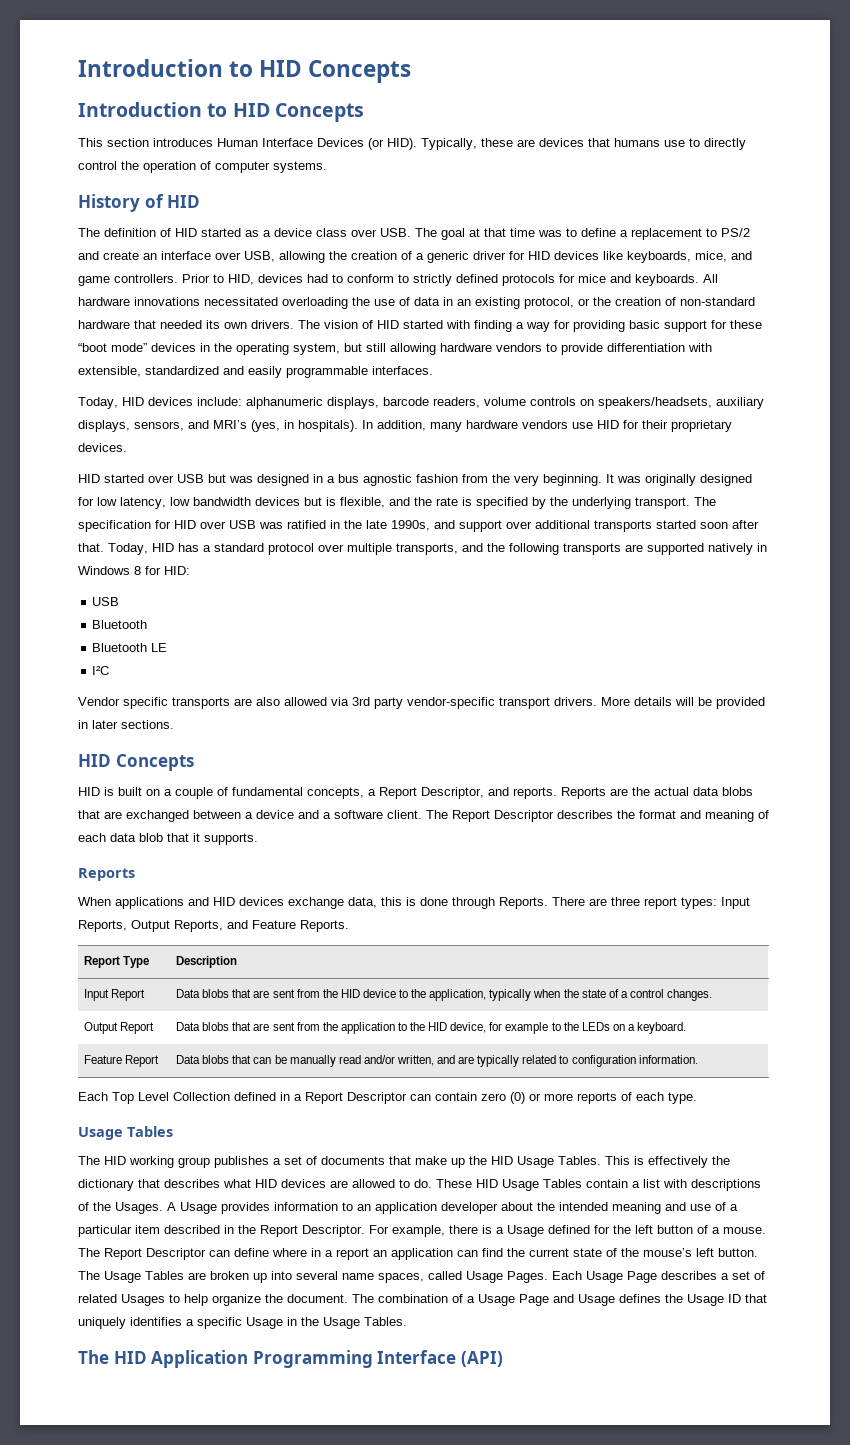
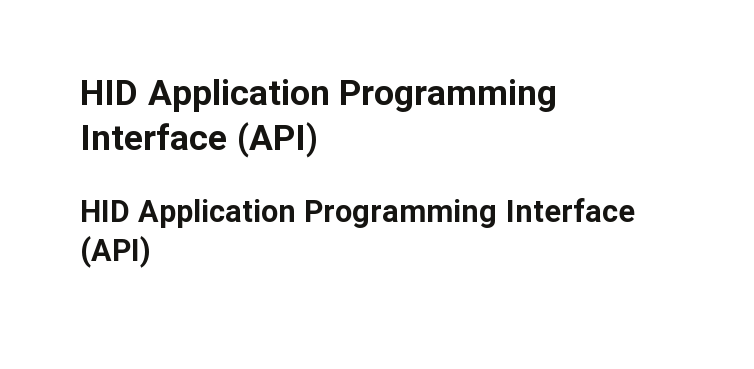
[78,59,412,83] [78,102,364,122] [78,138,746,150] [78,161,327,173] [78,194,201,212] [78,228,750,240] [78,251,752,263] [78,274,718,286] [78,297,755,309] [78,320,762,332] [78,343,712,355] [78,366,433,378] [78,397,764,409] [78,420,732,432] [78,443,127,452] [78,474,752,486] [78,497,716,509] [78,520,759,532] [78,543,767,555] [78,566,190,575] [92,597,120,606] [92,620,148,629] [92,643,168,652] [92,666,110,675] [78,697,765,709] [78,720,174,729] [78,754,194,771] [78,787,753,799] [78,810,769,822] [78,833,258,845] [78,868,135,881] [78,897,750,909] [78,920,349,932] [84,956,150,968] [176,956,238,968] [84,989,146,1001] [176,989,713,1001] [84,1022,155,1034] [176,1022,687,1034] [84,1055,160,1067] [176,1055,698,1067] [78,1092,697,1104] [78,1126,173,1140] [78,1156,730,1168] [78,1179,761,1191] [78,1202,738,1214] [78,1225,766,1237] [78,1248,758,1260] [78,1271,765,1283] [78,1294,767,1306] [78,1317,407,1329] [78,1350,503,1368] Introduction to HID Concepts // Introduction to HID Concepts // This section introduces Human Interface Devices (or HID). Typically, these are devices that humans use to directly control the operation of computer systems. // History of HID // The definition of HID started as a device class over USB. The goal at that time was to define a replacement to PS/2 and create an interface over USB, allowing the creation of a generic driver for HID devices like keyboards, mice, and game controllers. Prior to HID, devices had to conform to strictly defined protocols for mice and keyboards. All hardware innovations necessitated overloading the use of data in an existing protocol, or the creation of non-standard hardware that needed its own drivers. The vision of HID started with finding a way for providing basic support for these “boot mode” devices in the operating system, but still allowing hardware vendors to provide differentiation with extensible, standardized and easily programmable interfaces. // Today, HID devices include: alphanumeric displays, barcode readers, volume controls on speakers/headsets, auxiliary displays, sensors, and MRI’s (yes, in hospitals). In addition, many hardware vendors use HID for their proprietary devices. // HID started over USB but was designed in a bus agnostic fashion from the very beginning. It was originally designed for low latency, low bandwidth devices but is flexible, and the rate is specified by the underlying transport. The specification for HID over USB was ratified in the late 1990s, and support over additional transports started soon after that. Today, HID has a standard protocol over multiple transports, and the following transports are supported natively in Windows 8 for HID: // USB // Bluetooth // Bluetooth LE // I²C // Vendor specific transports are also allowed via 3rd party vendor-specific transport drivers. More details will be provided in later sections. // HID Concepts // HID is built on a couple of fundamental concepts, a Report Descriptor, and reports. Reports are the actual data blobs that are exchanged between a device and a software client. The Report Descriptor describes the format and meaning of each data blob that it supports. // Reports // When applications and HID devices exchange data, this is done through Reports. There are three report types: Input Reports, Output Reports, and Feature Reports. // Report Type | Description // Input Report | Data blobs that are sent from the HID device to the application, typically when the state of a control changes. // Output Report | Data blobs that are sent from the application to the HID device, for example to the LEDs on a keyboard. // Feature Report | Data blobs that can be manually read and/or written, and are typically related to configuration information. // Each Top Level Collection defined in a Report Descriptor can contain zero (0) or more reports of each type. // Usage Tables // The HID working group publishes a set of documents that make up the HID Usage Tables. This is effectively the dictionary that describes what HID devices are allowed to do. These HID Usage Tables contain a list with descriptions of the Usages. A Usage provides information to an application developer about the intended meaning and use of a particular item described in the Report Descriptor. For example, there is a Usage defined for the left button of a mouse. The Report Descriptor can define where in a report an application can find the current state of the mouse’s left button. The Usage Tables are broken up into several name spaces, called Usage Pages. Each Usage Page describes a set of related Usages to help organize the document. The combination of a Usage Page and Usage defines the Usage ID that uniquely identifies a specific Usage in the Usage Tables. // The HID Application Programming Interface (API) -> [80,79,558,112] [80,122,318,158] [80,198,635,228] [80,236,151,268] HID Application Programming Interface (API) // HID Application Programming Interface (API)

